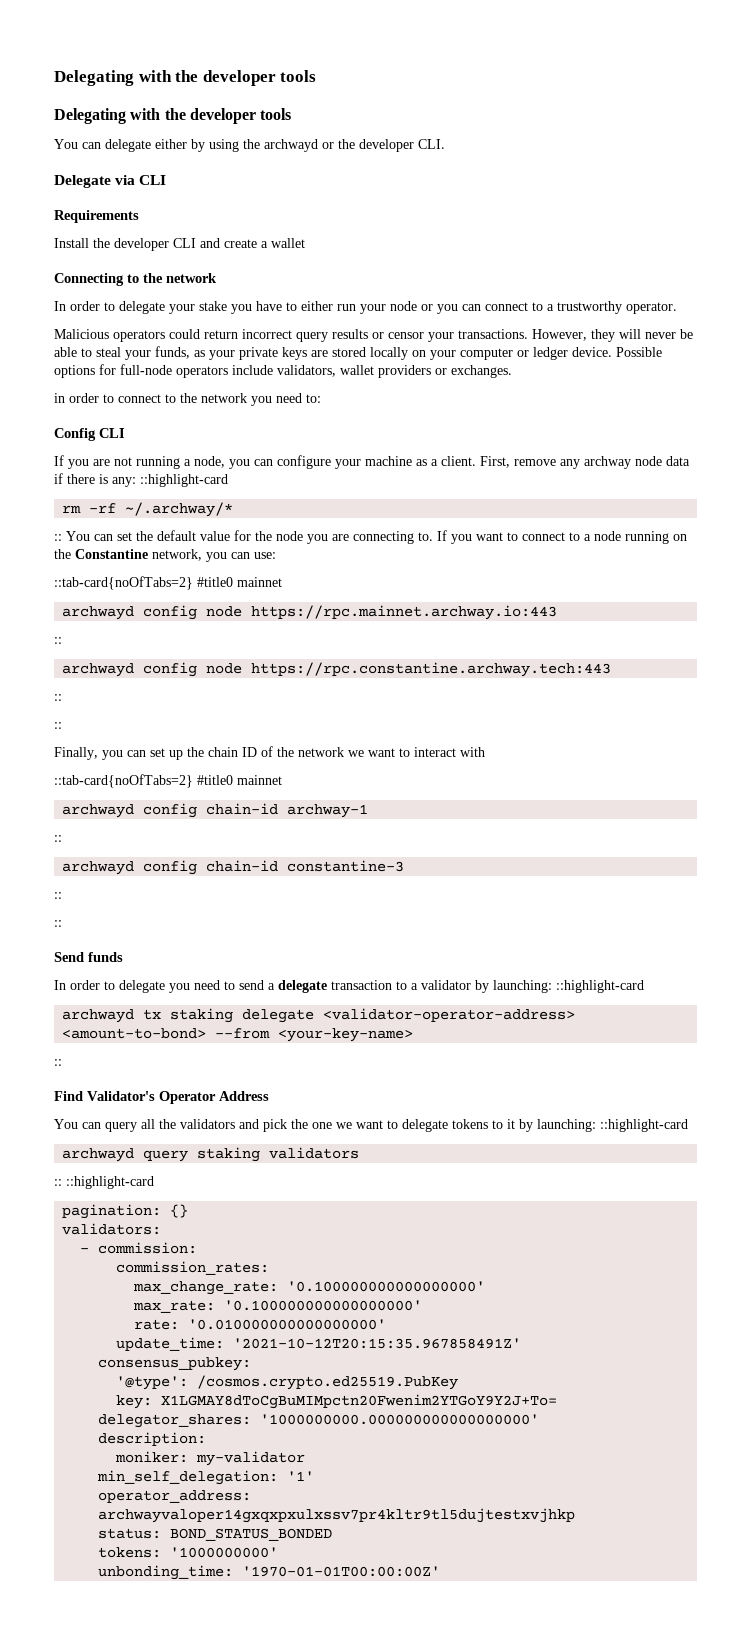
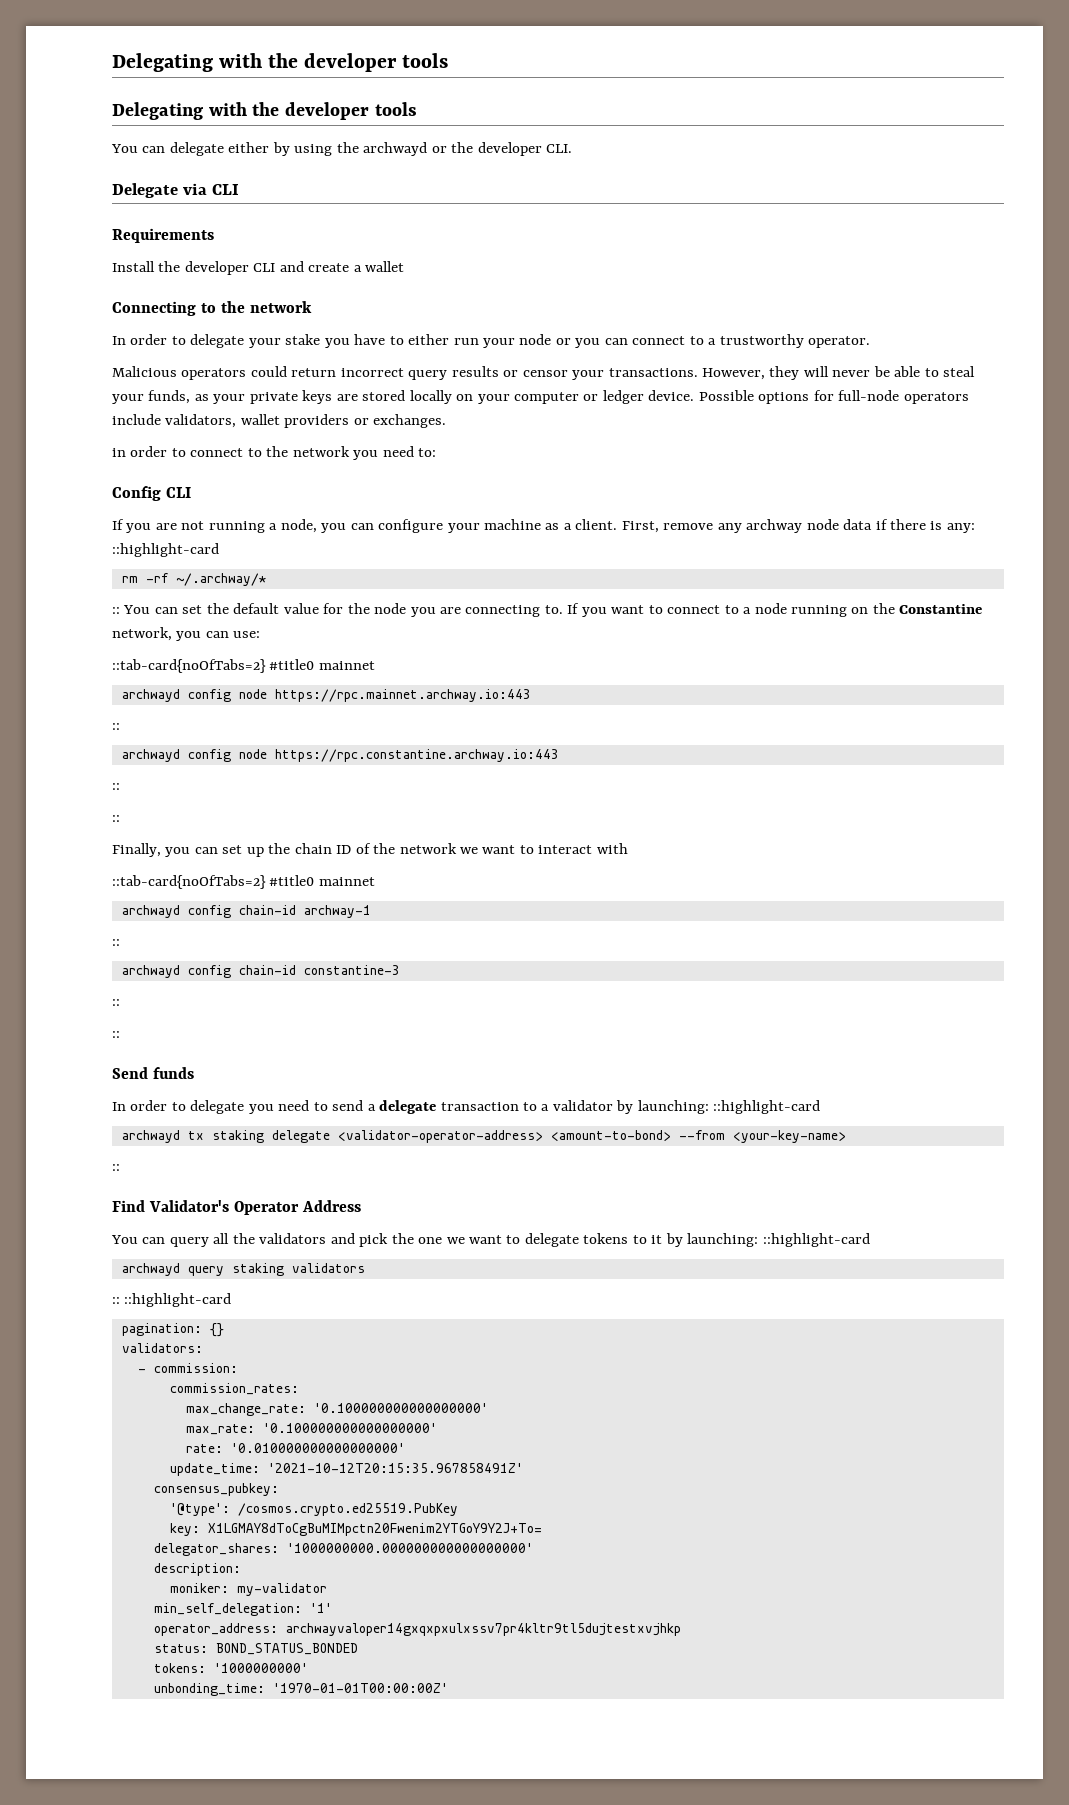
[251,662,612,677] https://rpc.constantine.archway.tech:443 -> [274,749,559,762] https://rpc.constantine.archway.io:443

